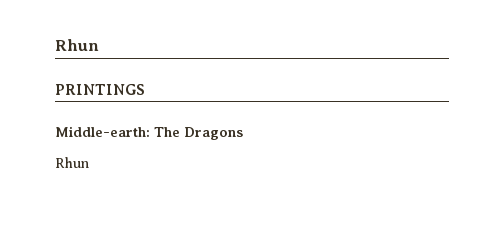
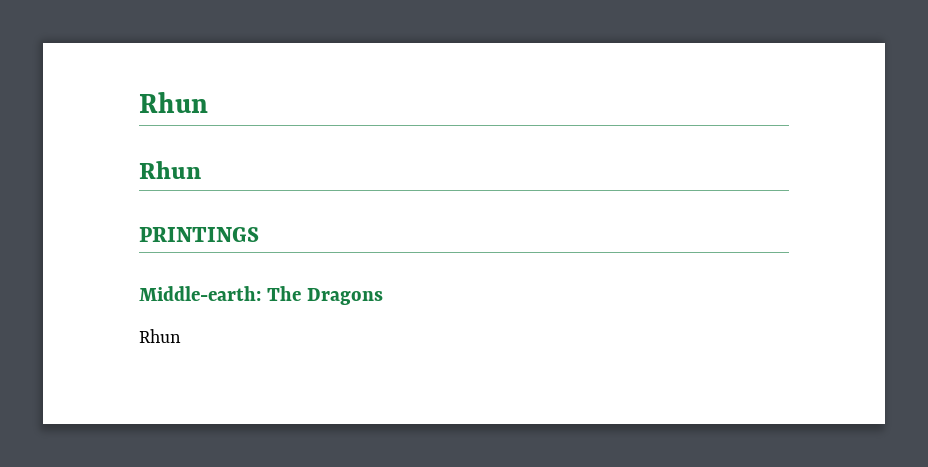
[55,39,99,51] Rhun -> [139,92,208,113] [139,161,201,179] Rhun // Rhun

